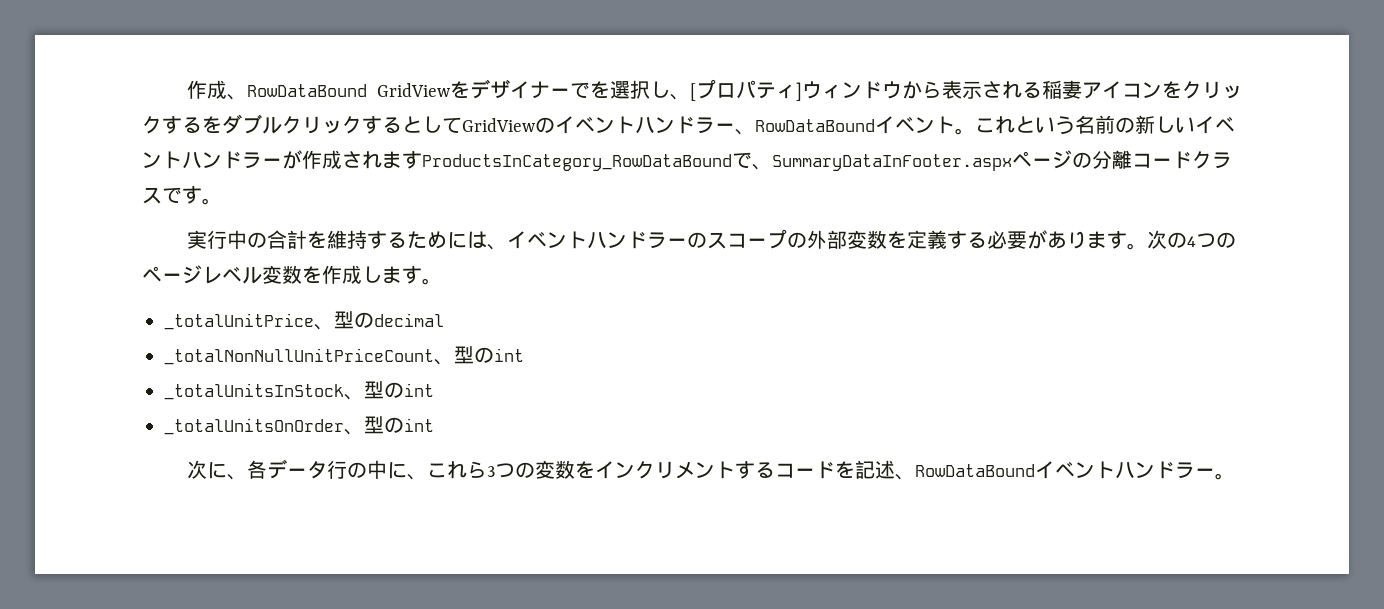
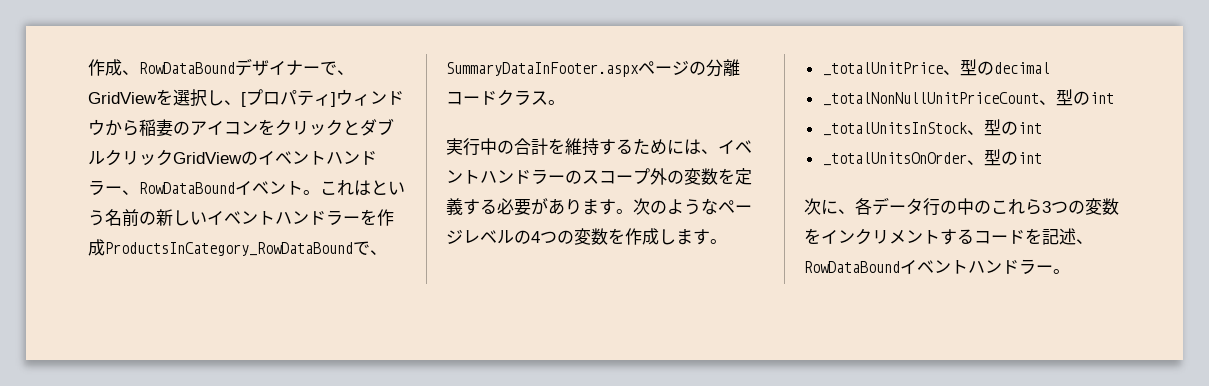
[376,81,470,99] GridViewを -> (235, 68) none
(590, 90) none -> [337,70,354,75] [88,92,157,104] 、GridView
[941,80,1082,99] 表示される稲妻 -> [139,119,190,137] 稲妻の
[162,116,222,134] するを -> [343,120,360,135] と
[362,116,462,134] するとして -> (173, 157) none
(1015, 125) none -> [354,180,371,196] は
[282,150,422,169] が作成されます -> [360,209,394,226] [88,239,105,256] を作成
[162,186,202,204] です -> (548, 98) none
[787,230,848,249] の外部 -> [650,168,684,185] 外の
[1187,232,1237,248] 4つの -> [667,198,718,215] ような
(262, 275) none -> [514,230,574,244] の4つの
[387,462,428,480] に、 -> [974,200,991,214] の

